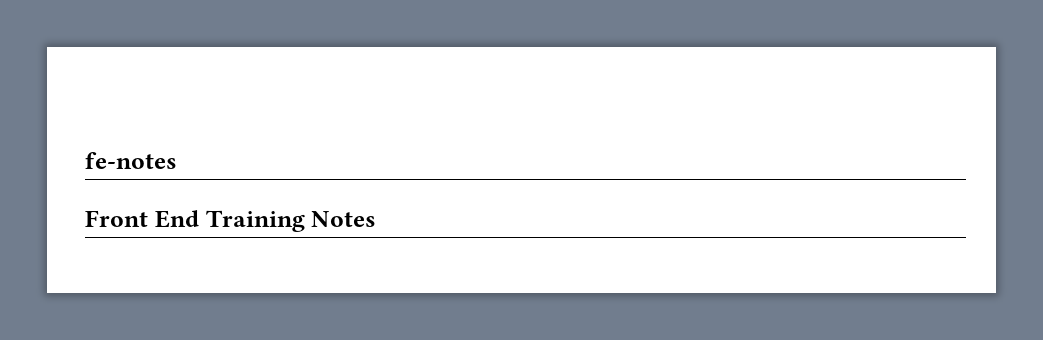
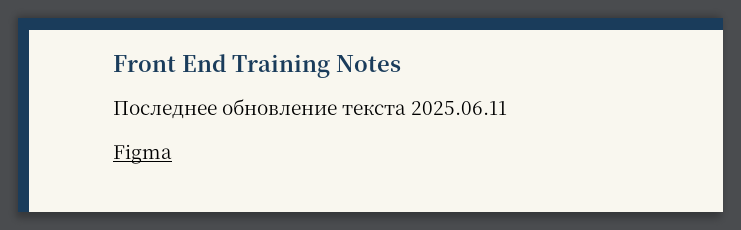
[85,152,177,169] fe-notes // -> (113, 63) none
(377, 219) none -> [113,98,508,119] [113,144,172,164] // Последнее обновление текста 2025.06.11 // Figma

